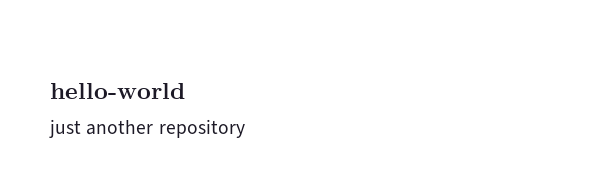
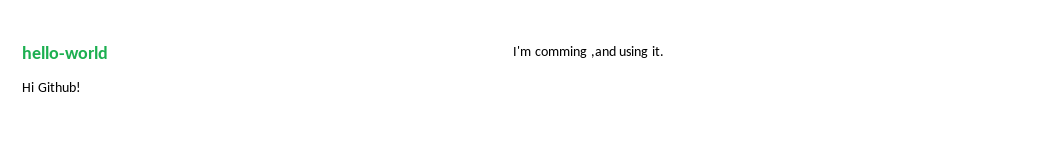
[49,119,245,138] just another repository -> [22,82,81,92] [513,46,665,58] Hi Github! // I'm comming ,and using it.

